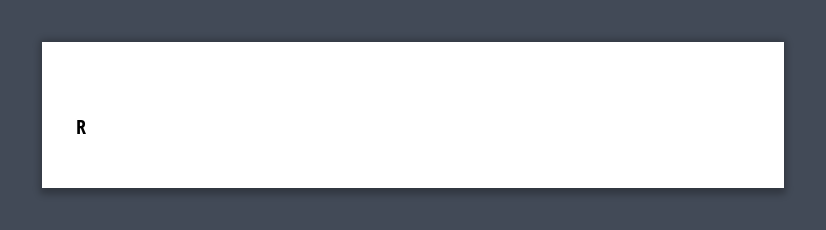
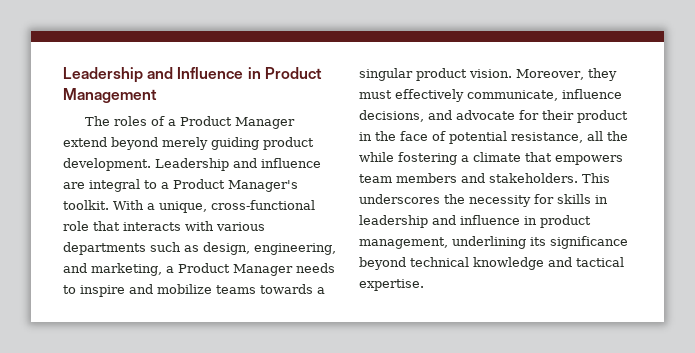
[76,120,86,134] R -> [63,67,322,83] [63,88,157,103] [84,116,295,129] [63,137,314,150] [63,158,321,171] [63,179,298,192] [63,200,315,213] [63,221,265,231] [63,242,336,255] [63,263,335,276] [63,284,325,297] [359,68,617,81] [359,89,622,102] [359,110,628,123] [359,131,628,144] [359,152,623,165] [359,173,610,183] [359,194,608,207] [359,215,591,228] [359,236,628,249] [359,257,624,270] [359,279,424,291] Leadership and Influence in Product Management // The roles of a Product Manager extend beyond merely guiding product development. Leadership and influence are integral to a Product Manager's toolkit. With a unique, cross-functional role that interacts with various departments such as design, engineering, and marketing, a Product Manager needs to inspire and mobilize teams towards a singular product vision. Moreover, they must effectively communicate, influence decisions, and advocate for their product in the face of potential resistance, all the while fostering a climate that empowers team members and stakeholders. This underscores the necessity for skills in leadership and influence in product management, underlining its significance beyond technical knowledge and tactical expertise.

